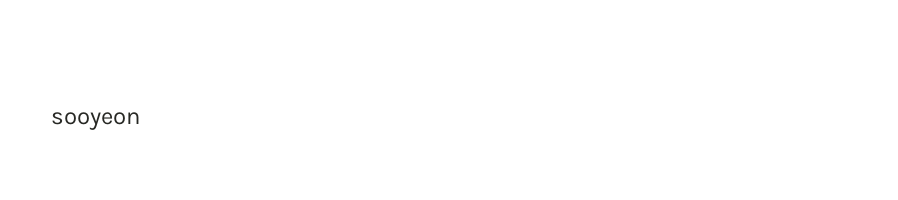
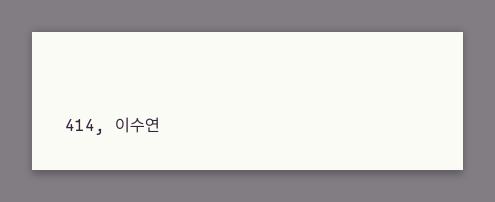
[51,112,140,130] sooyeon -> [65,117,160,135] 414, 이수연

